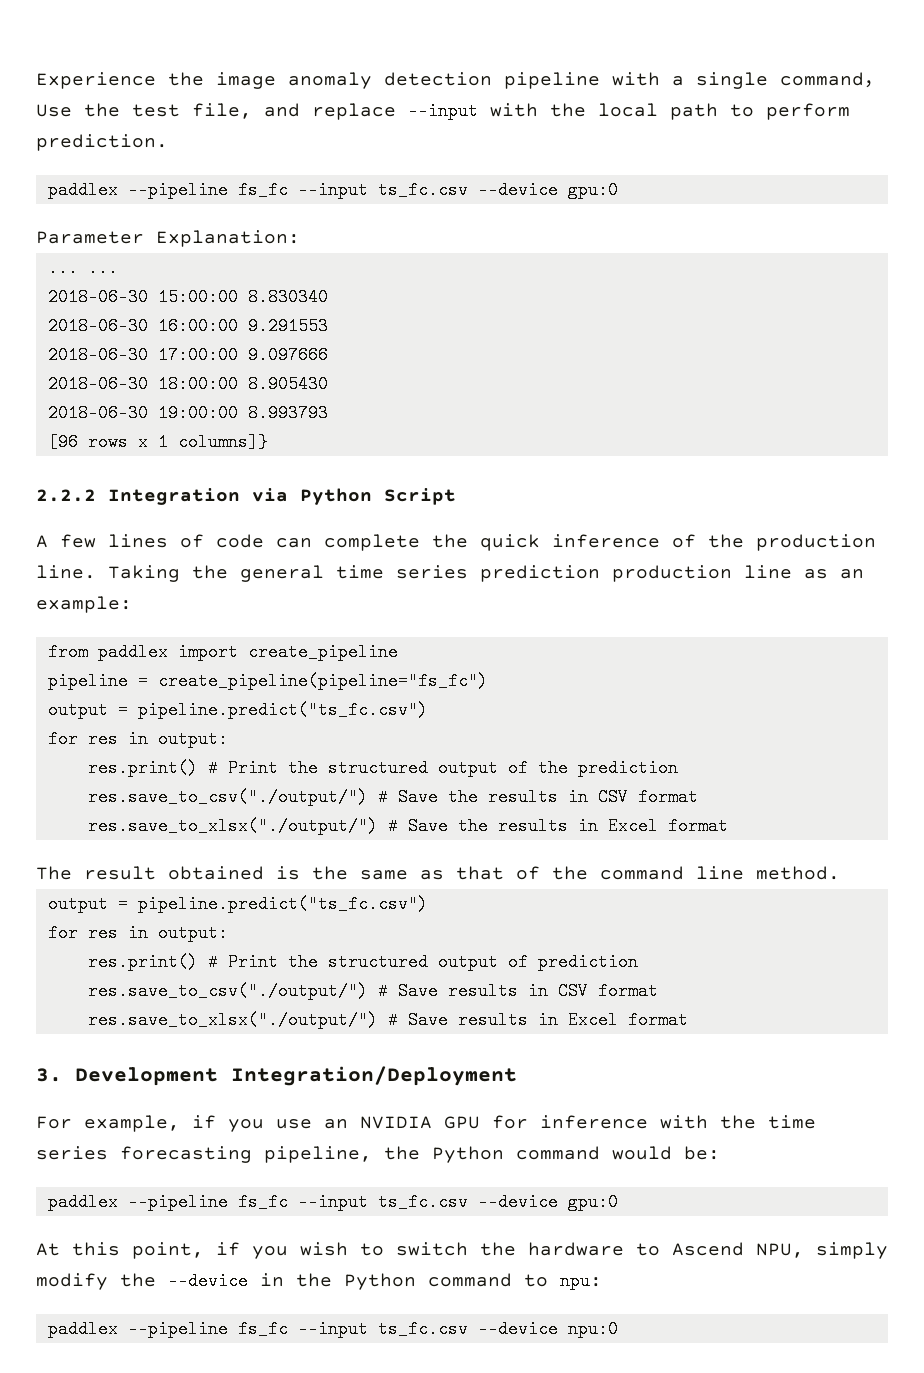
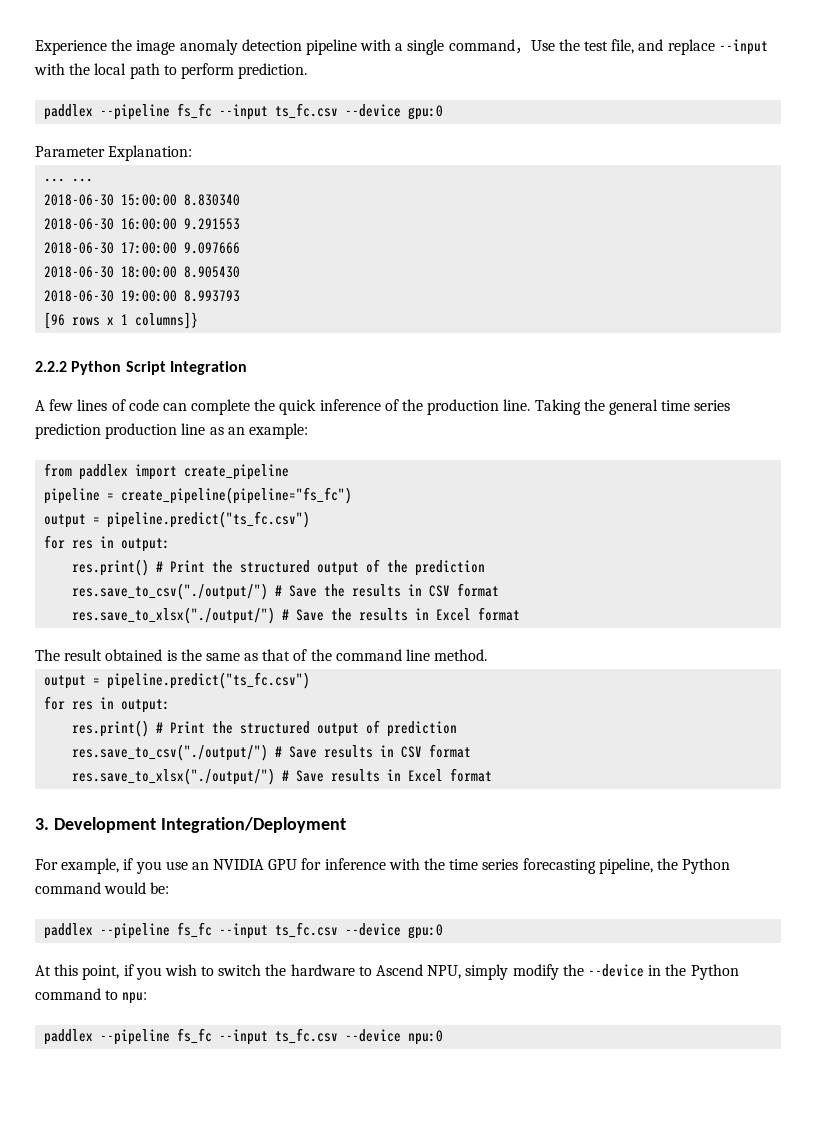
[108,488,288,505] Integration via -> (67, 366) none
(456, 496) none -> [169,361,247,375] Integration

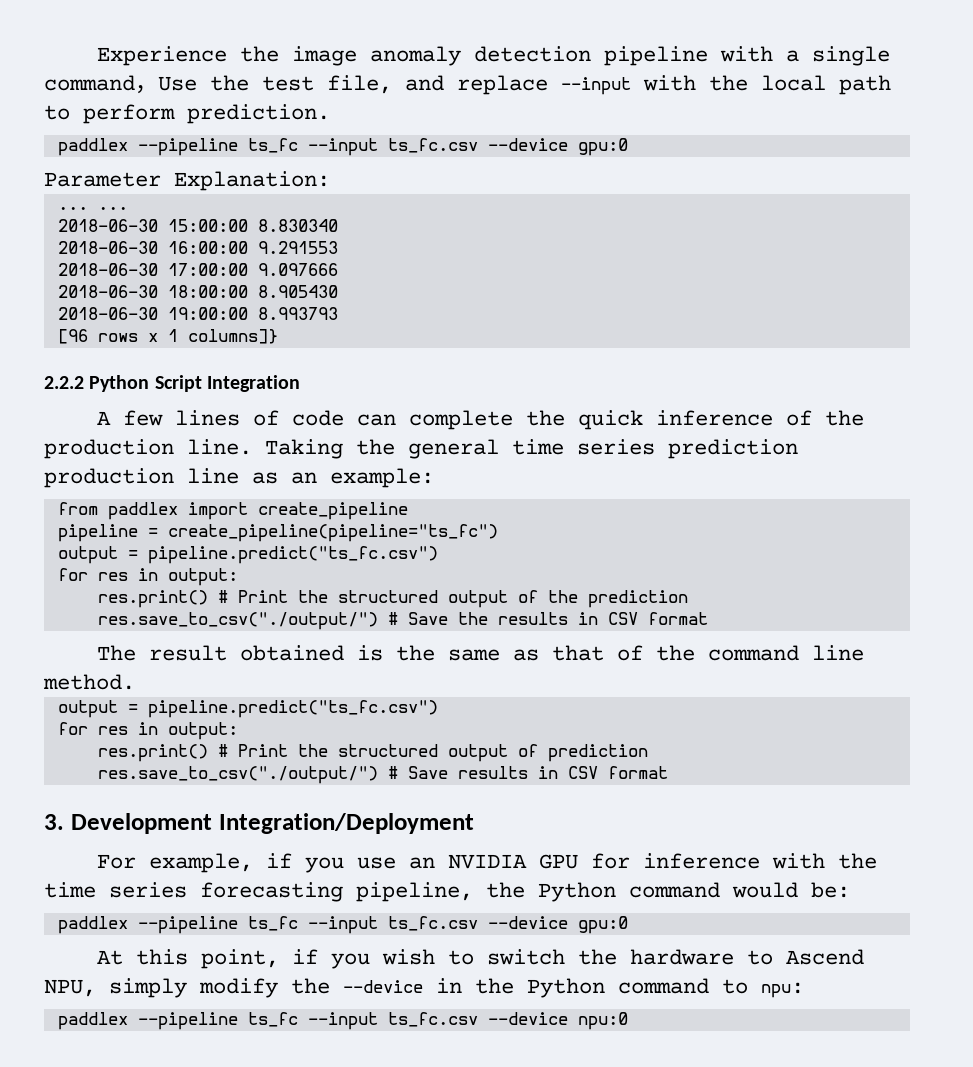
[177,103,213,119] fs_fc -> [247,138,298,153] ts_fc
[121,487,353,504] create_pipeline(pipeline="fs_fc") -> [167,524,498,542] create_pipeline(pipeline="ts_fc")
[72,607,521,624] // res.save_to_xlsx("./output/") # Save the results in Excel format -> (708, 618) none
[72,768,493,785] // res.save_to_xlsx("./output/") # Save results in Excel format -> (668, 772) none
[177,922,213,938] fs_fc -> [247,916,298,931] ts_fc
[177,1028,213,1044] fs_fc -> [247,1012,298,1027] ts_fc

